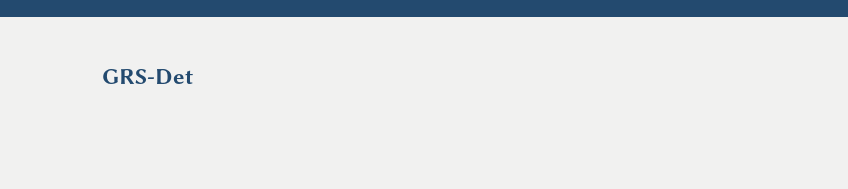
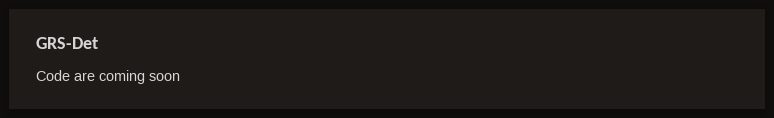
(193, 77) none -> [36,70,180,84] // Code are coming soon

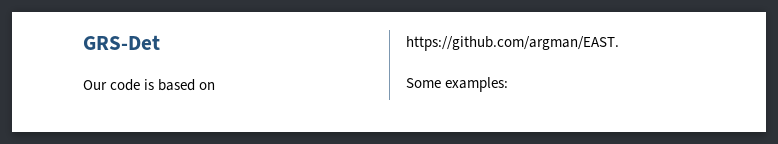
[36,70,180,84] Code are coming soon -> [83,79,216,91] [406,36,619,51] [406,77,509,92] Our code is based on https://github.com/argman/EAST. // Some examples:

